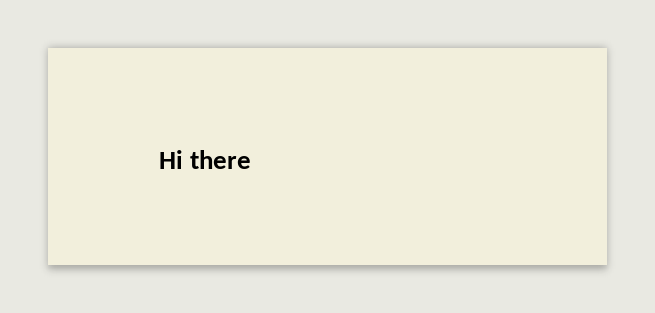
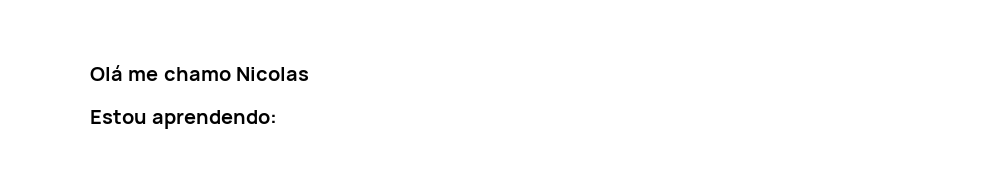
[159,150,252,169] Hi there -> [90,65,310,81] [90,110,278,129] Olá me chamo Nicolas // Estou aprendendo:

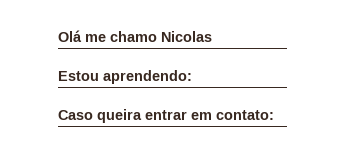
(278, 119) none -> [58,109,274,123] // Caso queira entrar em contato:

